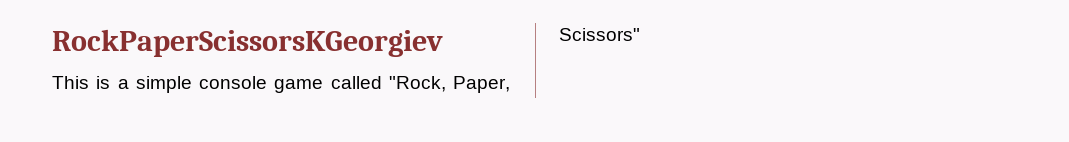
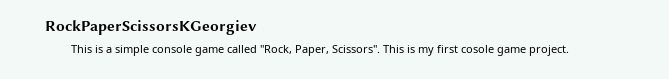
[559,28,640,41] Scissors" -> [331,45,569,56] Scissors". This is my first cosole game project.

